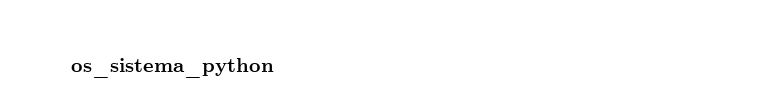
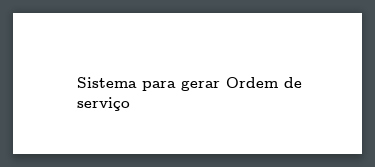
[71,58,274,78] os_sistema_python -> [77,77,302,91] [77,97,130,111] Sistema para gerar Ordem de serviço

